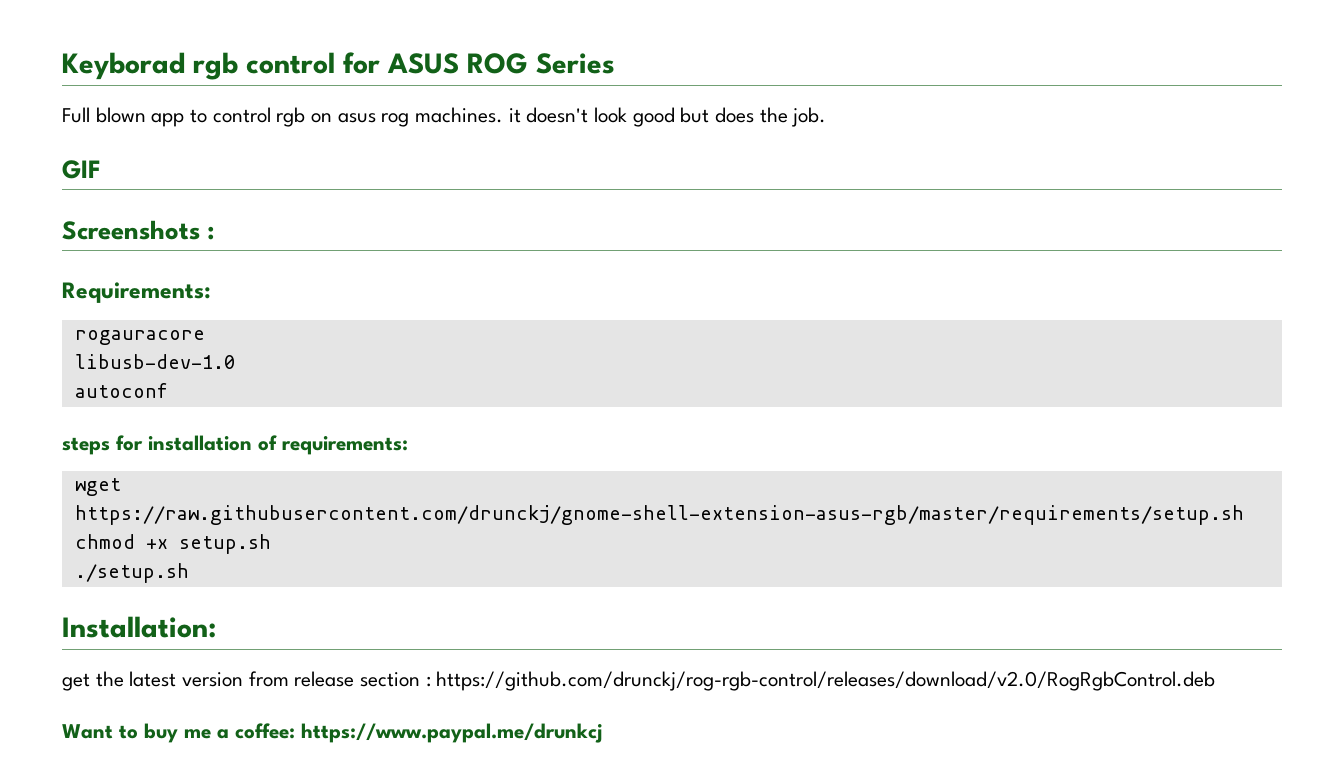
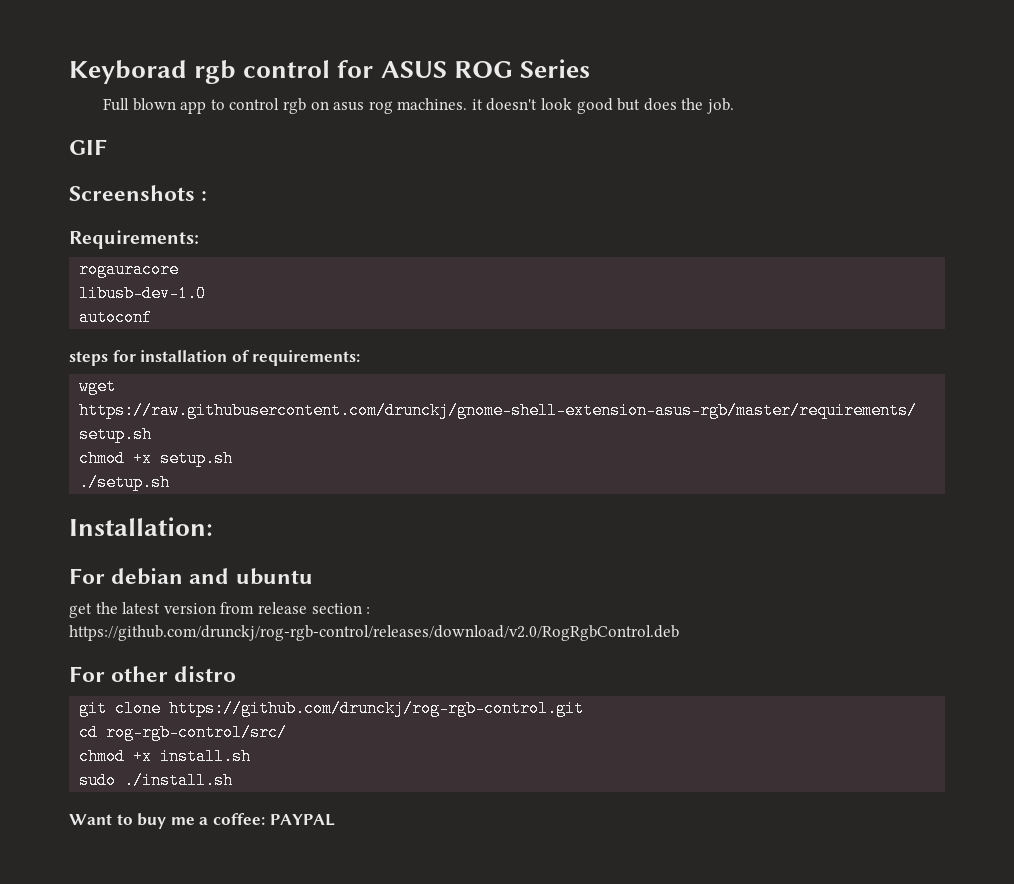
(216, 627) none -> [69,568,313,585] // For debian and ubuntu
(1216, 681) none -> [69,666,237,682] [79,700,585,717] [79,724,288,741] [79,748,252,765] [79,772,234,789] // For other distro // git clone https://github.com/drunckj/rog-rgb-control.git // cd rog-rgb-control/src/ // chmod +x install.sh // sudo ./install.sh
[301,723,603,743] https://www.paypal.me/drunkcj -> [269,814,335,826] PAYPAL

